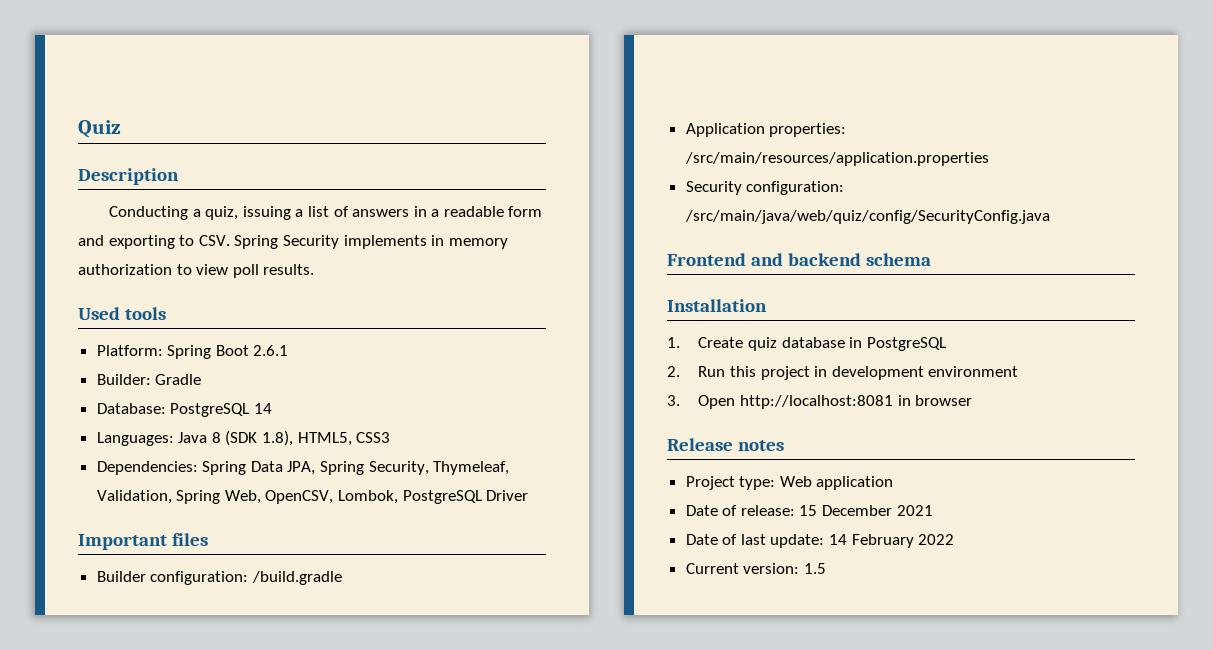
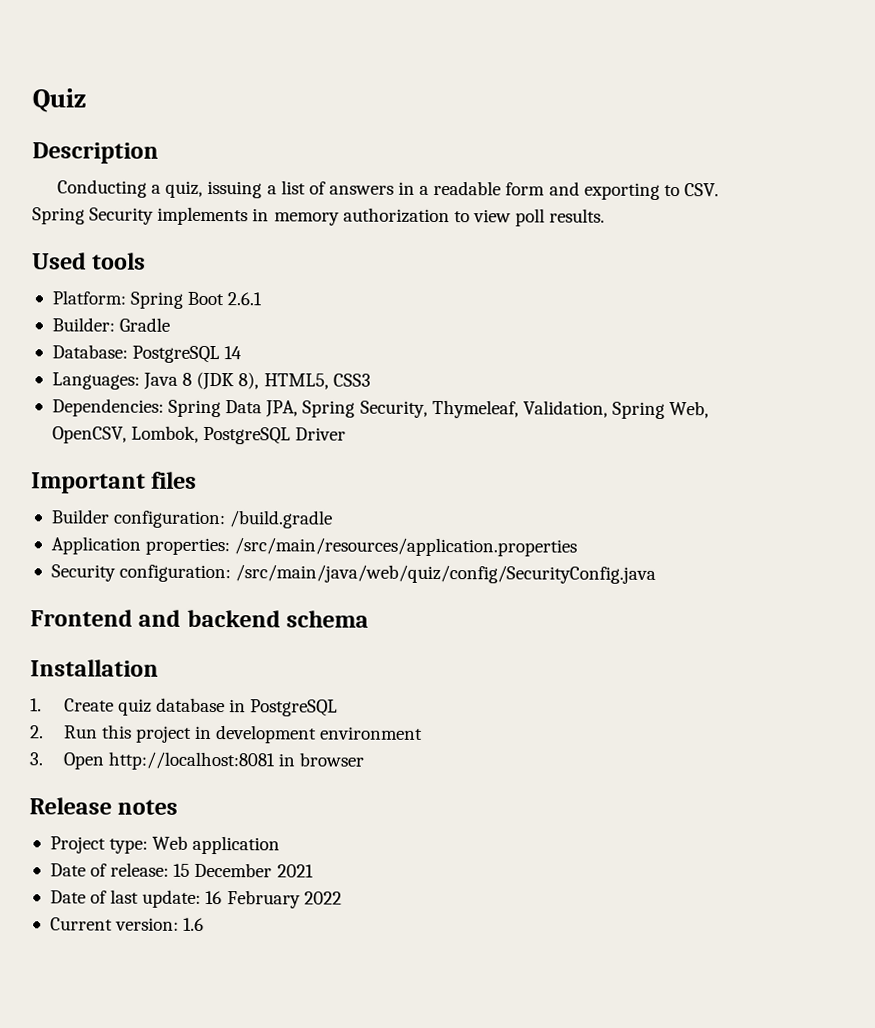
[225,430,294,446] (SDK 1.8), -> [196,371,260,391] (JDK 8),
[829,534,848,545] 14 -> [205,890,223,905] 16
[803,563,826,574] 1.5 -> [183,917,205,931] 1.6

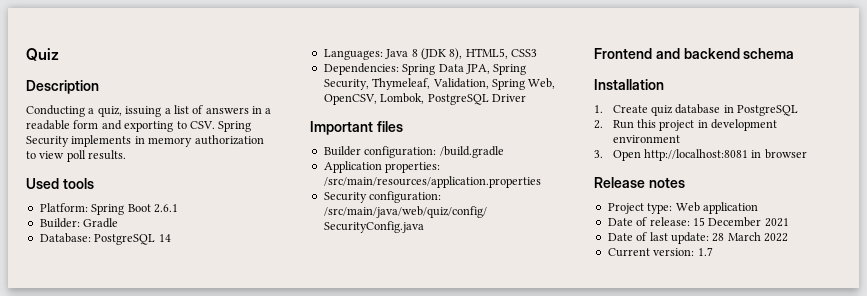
[205,890,301,909] 16 February -> [712,232,761,242] 28 March
[183,917,205,931] 1.6 -> [697,247,713,256] 1.7

